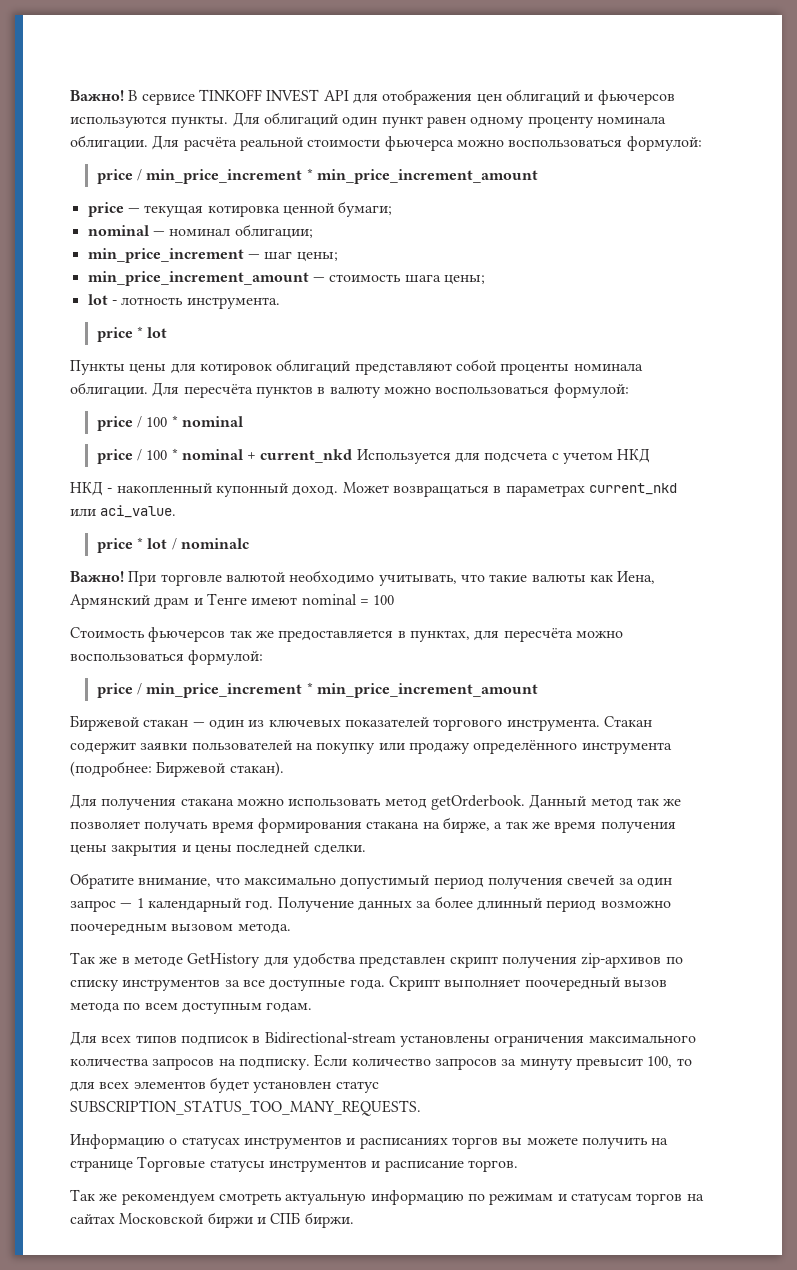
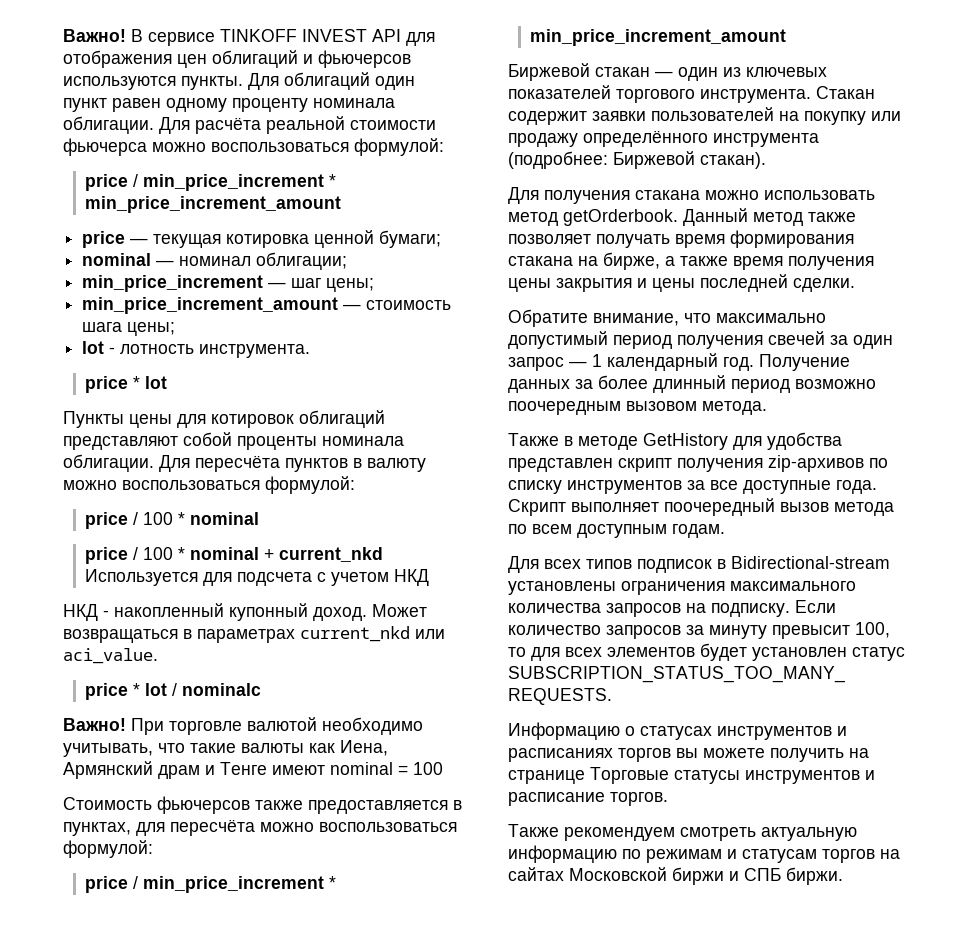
[229,630,274,638] так же -> [255,800,303,810] также
[636,798,682,806] так же -> [808,212,856,222] также
[505,821,550,829] так же -> [680,256,728,266] также
[70,952,118,964] Так же -> [508,433,559,446] Также
[70,1189,118,1201] Так же -> [508,824,559,837] Также

